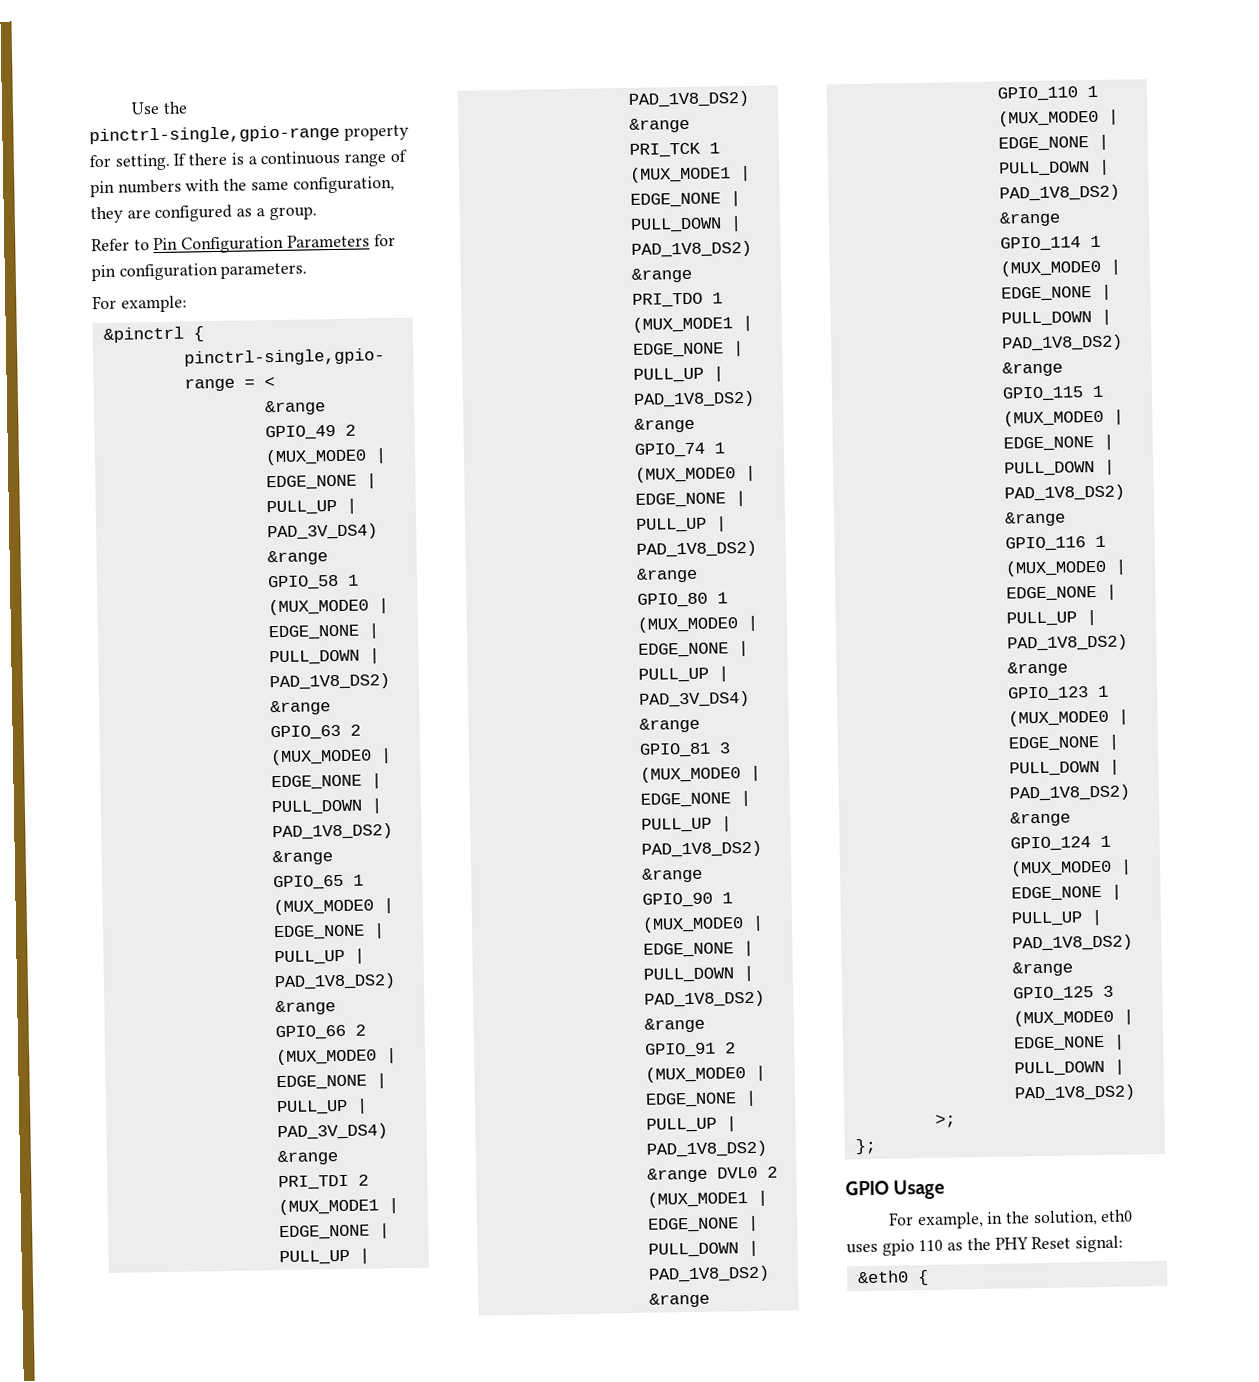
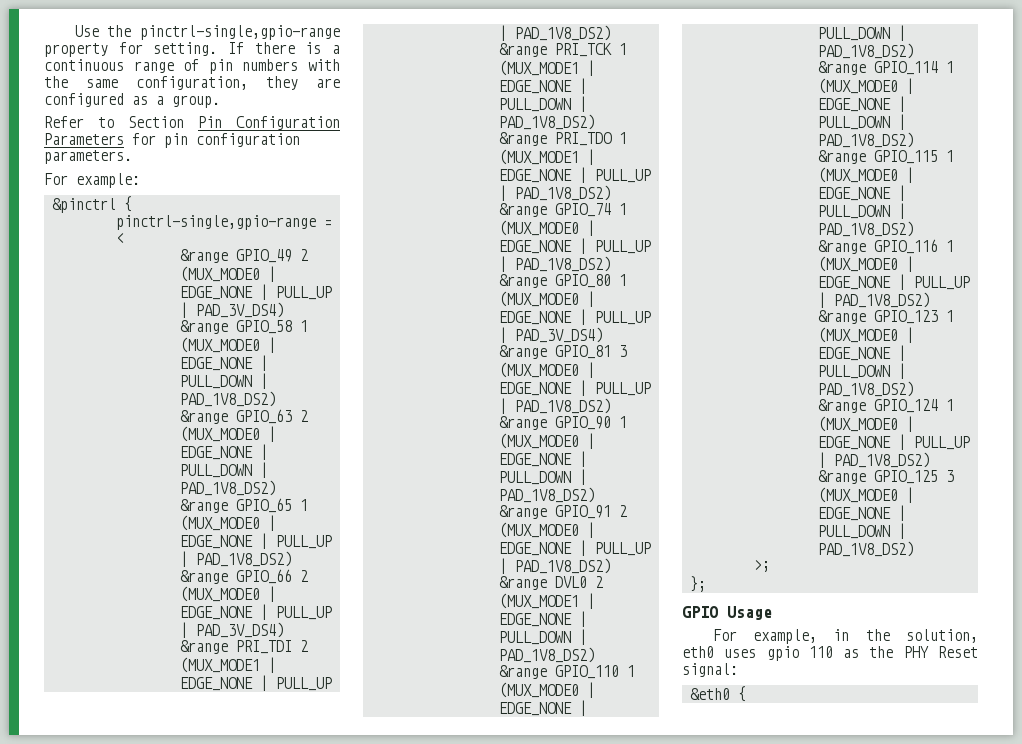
(150, 245) none -> [128,116,184,128] Section

